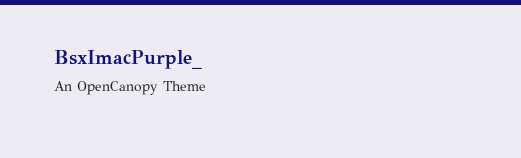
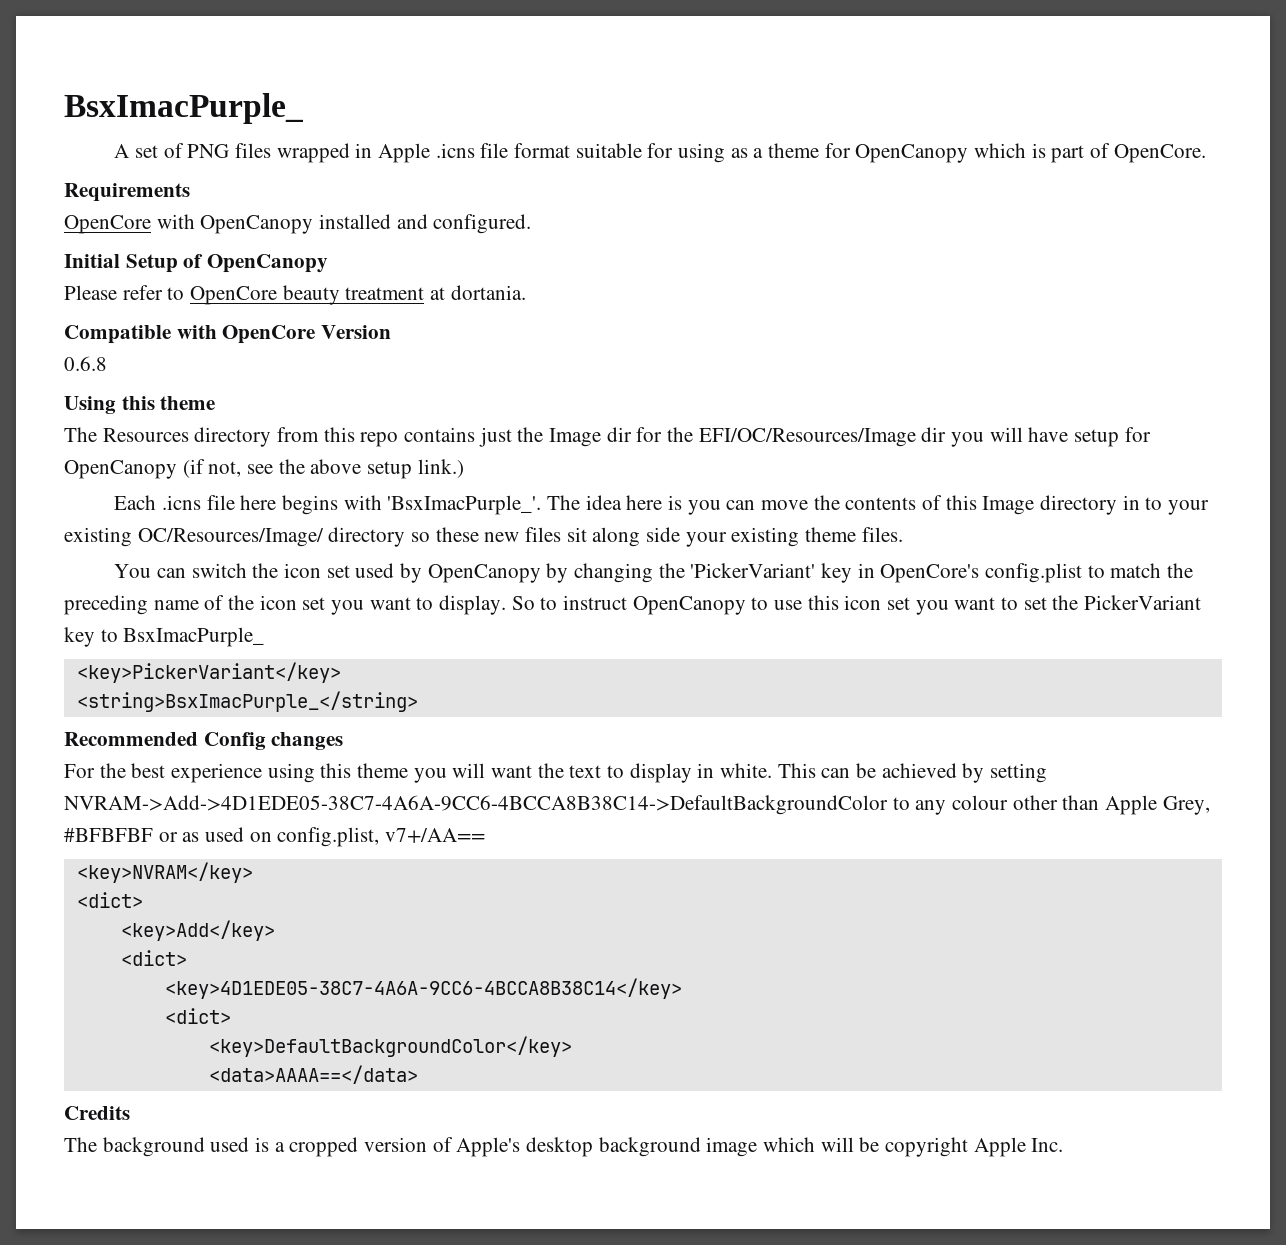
[54,50,202,69] [54,81,206,95] BsxImacPurple_ // An OpenCanopy Theme -> [64,93,304,124] [114,143,1206,163] [64,183,190,202] [64,214,532,234] [64,254,329,273] [64,285,526,305] [64,325,392,344] [64,356,107,371] [64,396,216,414] [64,427,1151,447] [64,459,464,479] [114,495,1210,515] [64,527,903,547] [114,563,1194,583] [64,595,1202,615] [64,627,265,647] [76,662,341,683] [76,691,418,712] [64,732,344,750] [64,763,1048,783] [64,795,1210,815] [64,827,486,847] [76,862,253,883] [76,892,143,908] [120,920,275,941] [120,950,187,966] [164,978,682,999] [164,1008,231,1024] [208,1036,572,1057] [208,1065,418,1084] [64,1106,130,1120] [64,1137,1064,1157] BsxImacPurple_ // A set of PNG files wrapped in Apple .icns file format suitable for using as a theme for OpenCanopy which is part of OpenCore. // Requirements // OpenCore with OpenCanopy installed and configured. // Initial Setup of OpenCanopy // Please refer to OpenCore beauty treatment at dortania. // Compatible with OpenCore Version // 0.6.8 // Using this theme // The Resources directory from this repo contains just the Image dir for the EFI/OC/Resources/Image dir you will have setup for OpenCanopy (if not, see the above setup link.) // Each .icns file here begins with 'BsxImacPurple_'. The idea here is you can move the contents of this Image directory in to your existing OC/Resources/Image/ directory so these new files sit along side your existing theme files. // You can switch the icon set used by OpenCanopy by changing the 'PickerVariant' key in OpenCore's config.plist to match the preceding name of the icon set you want to display. So to instruct OpenCanopy to use this icon set you want to set the PickerVariant key to BsxImacPurple_ // <key>PickerVariant</key> // <string>BsxImacPurple_</string> // Recommended Config changes // For the best experience using this theme you will want the text to display in white. This can be achieved by setting NVRAM->Add->4D1EDE05-38C7-4A6A-9CC6-4BCCA8B38C14->DefaultBackgroundColor to any colour other than Apple Grey, #BFBFBF or as used on config.plist, v7+/AA== // <key>NVRAM</key> // <dict> // <key>Add</key> // <dict> // <key>4D1EDE05-38C7-4A6A-9CC6-4BCCA8B38C14</key> // <dict> // <key>DefaultBackgroundColor</key> // <data>AAAA==</data> // Credits // The background used is a cropped version of Apple's desktop background image which will be copyright Apple Inc.

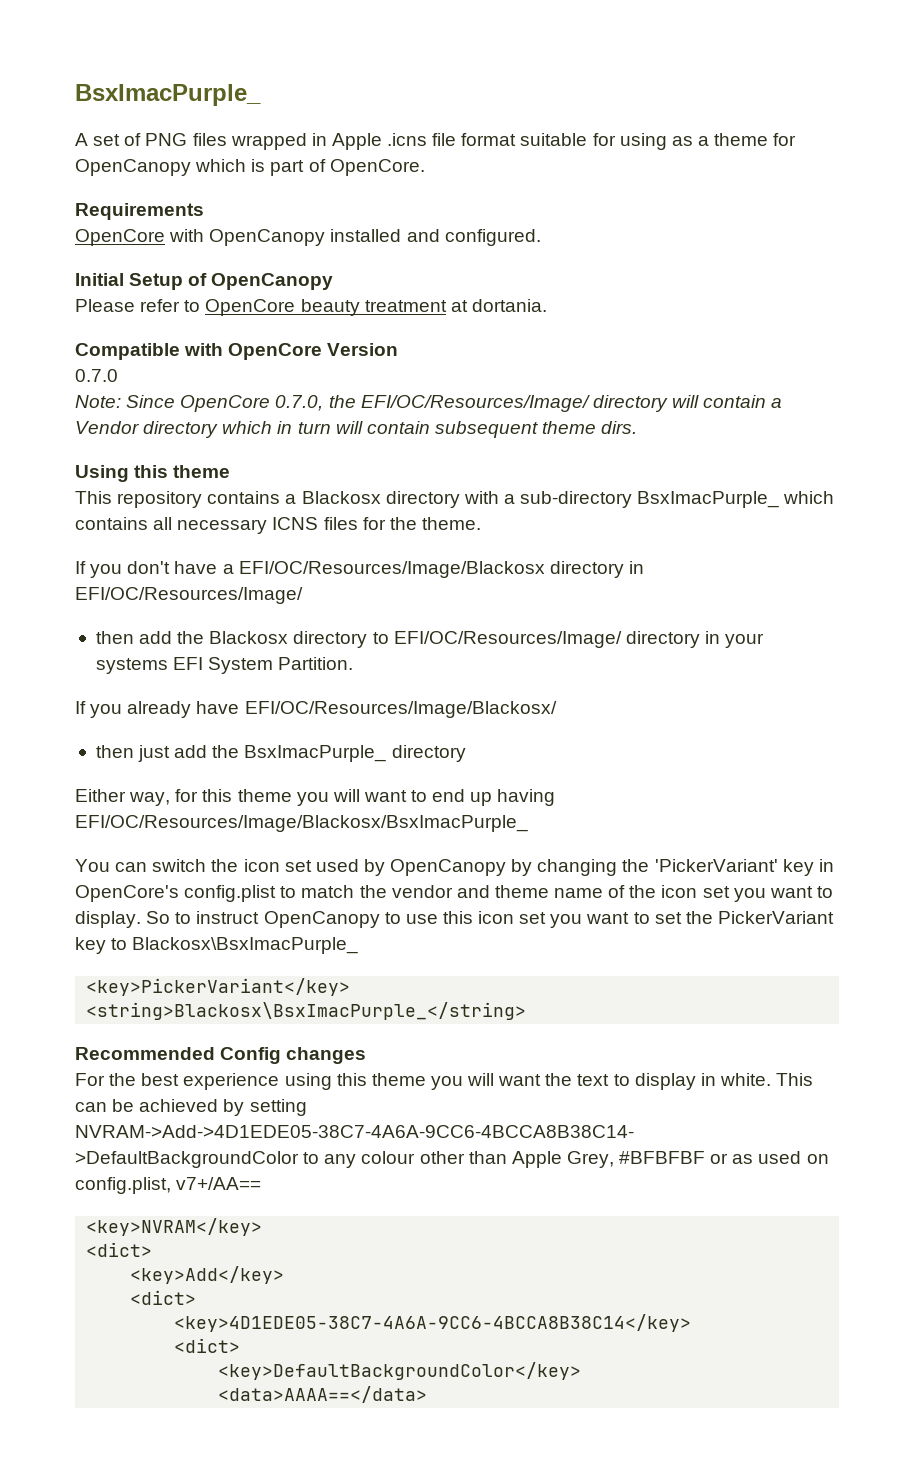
[64,356,107,371] [64,396,216,414] [64,427,1151,447] [64,459,464,479] [114,495,1210,515] [64,527,903,547] 0.6.8 // Using this theme // The Resources directory from this repo contains just the Image dir for the EFI/OC/Resources/Image dir you will have setup for OpenCanopy (if not, see the above setup link.) // Each .icns file here begins with 'BsxImacPurple_'. The idea here is you can move the contents of this Image directory in to your existing OC/Resources/Image/ directory so these new files sit along side your existing theme files. -> [75,369,118,382] [75,395,783,412] [75,421,638,438] [75,465,231,482] [75,491,835,508] [75,517,481,534] [75,561,644,578] [75,587,303,604] [95,631,765,648] [95,657,354,674] [75,701,557,718] [95,745,466,762] [75,789,556,806] [75,815,528,832] 0.7.0 // Note: Since OpenCore 0.7.0, the EFI/OC/Resources/Image/ directory will contain a Vendor directory which in turn will contain subsequent theme dirs. // Using this theme // This repository contains a Blackosx directory with a sub-directory BsxImacPurple_ which contains all necessary ICNS files for the theme. // If you don't have a EFI/OC/Resources/Image/Blackosx directory in EFI/OC/Resources/Image/ // then add the Blackosx directory to EFI/OC/Resources/Image/ directory in your systems EFI System Partition. // If you already have EFI/OC/Resources/Image/Blackosx/ // then just add the BsxImacPurple_ directory // Either way, for this theme you will want to end up having EFI/OC/Resources/Image/Blackosx/BsxImacPurple_
[64,595,148,615] preceding -> [391,885,549,898] vendor and theme
[123,627,265,647] BsxImacPurple_ -> [132,937,359,954] Blackosx\BsxImacPurple_
[76,691,418,712] <string>BsxImacPurple_</string> -> [86,1002,527,1020] <string>Blackosx\BsxImacPurple_</string>
[64,1106,130,1120] [64,1137,1064,1157] // Credits // The background used is a cropped version of Apple's desktop background image which will be copyright Apple Inc. -> (428, 1394) none

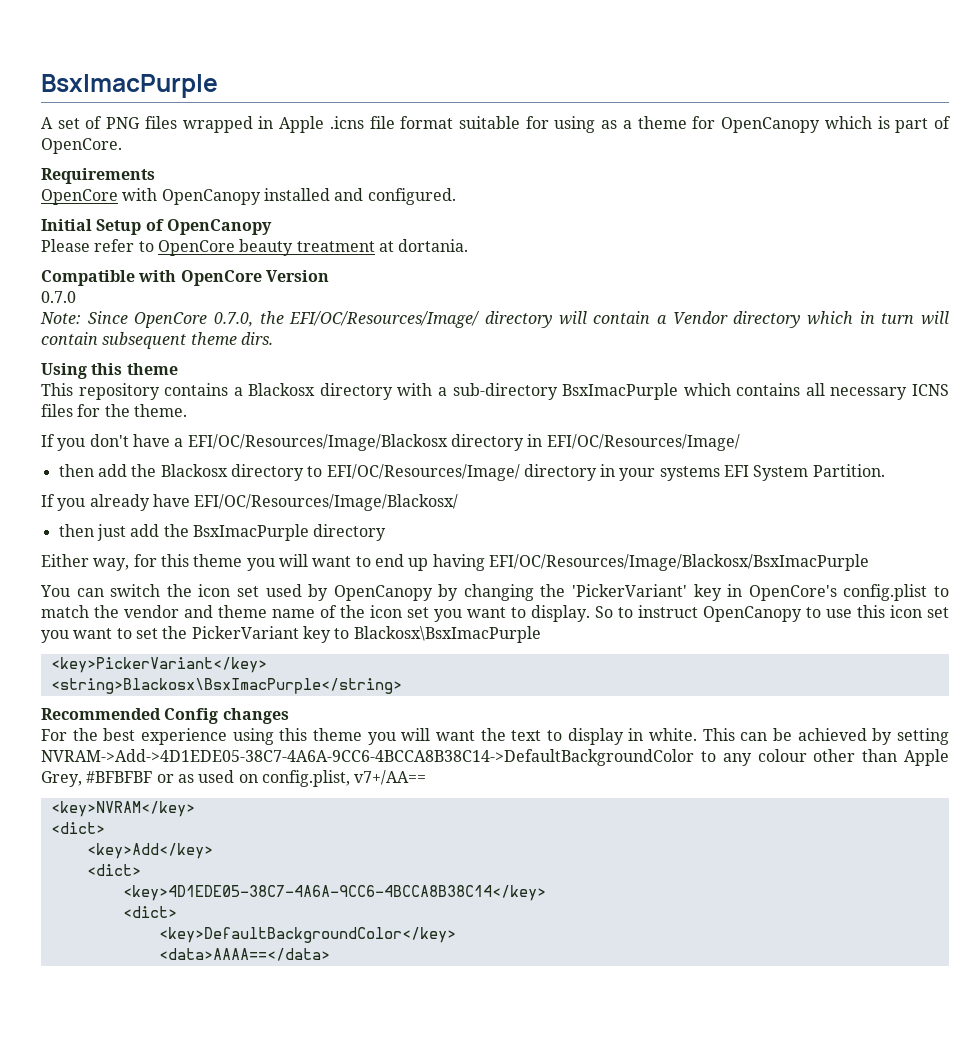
[75,84,261,106] BsxImacPurple_ -> [41,74,218,98] BsxImacPurple
[637,491,780,508] BsxImacPurple_ -> [562,383,679,400] BsxImacPurple
[244,745,387,762] BsxImacPurple_ -> [192,524,309,541] BsxImacPurple
[75,815,528,832] EFI/OC/Resources/Image/Blackosx/BsxImacPurple_ -> [488,554,869,571] EFI/OC/Resources/Image/Blackosx/BsxImacPurple
[132,937,359,954] Blackosx\BsxImacPurple_ -> [353,626,541,643] Blackosx\BsxImacPurple
[86,1002,527,1020] <string>Blackosx\BsxImacPurple_</string> -> [50,678,402,694] <string>Blackosx\BsxImacPurple</string>

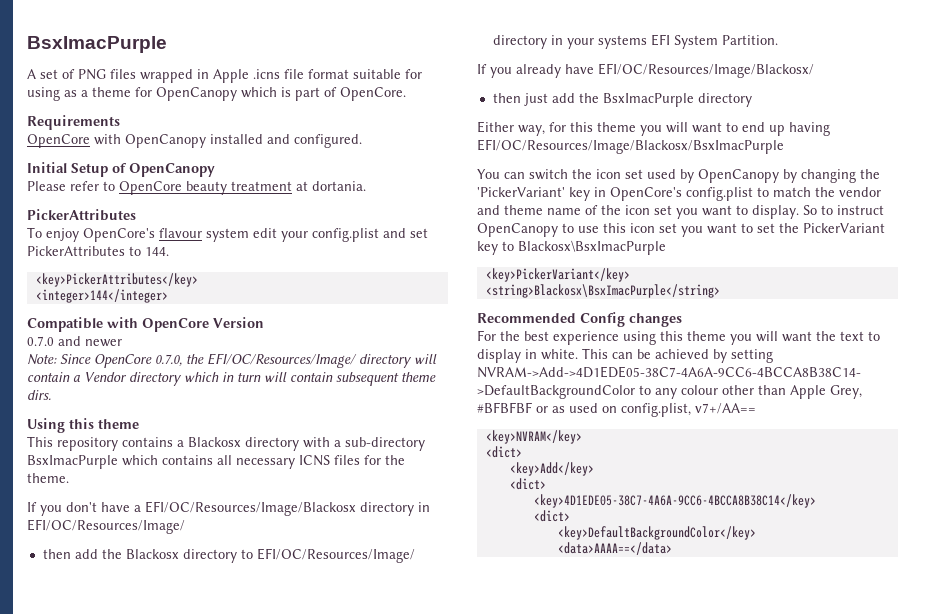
(469, 245) none -> [27,209,136,221] [27,227,428,242] [27,246,169,256] [35,273,198,287] [35,289,168,303] // PickerAttributes // To enjoy OpenCore's flavour system edit your config.plist and set PickerAttributes to 144. // <key>PickerAttributes</key> // <integer>144</integer>
(76, 297) none -> [58,336,122,347] and newer

